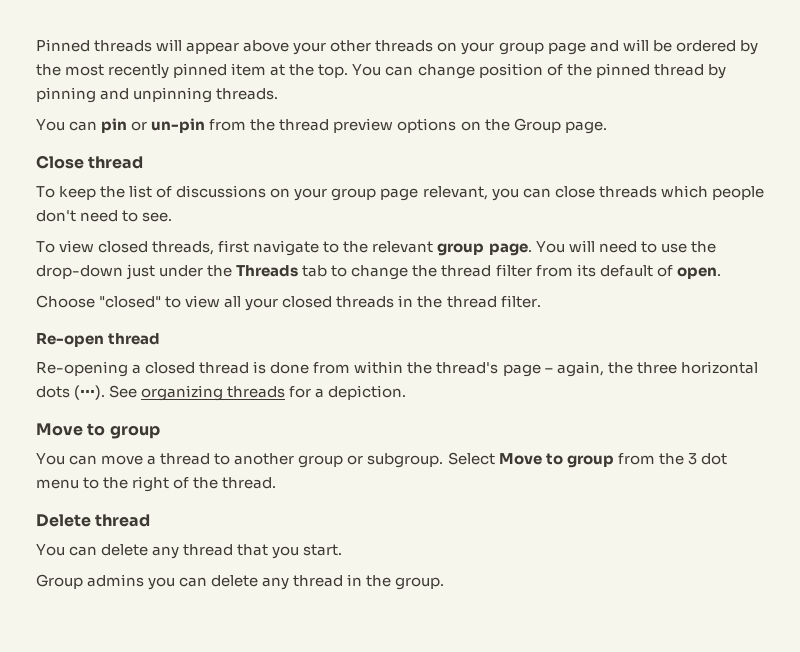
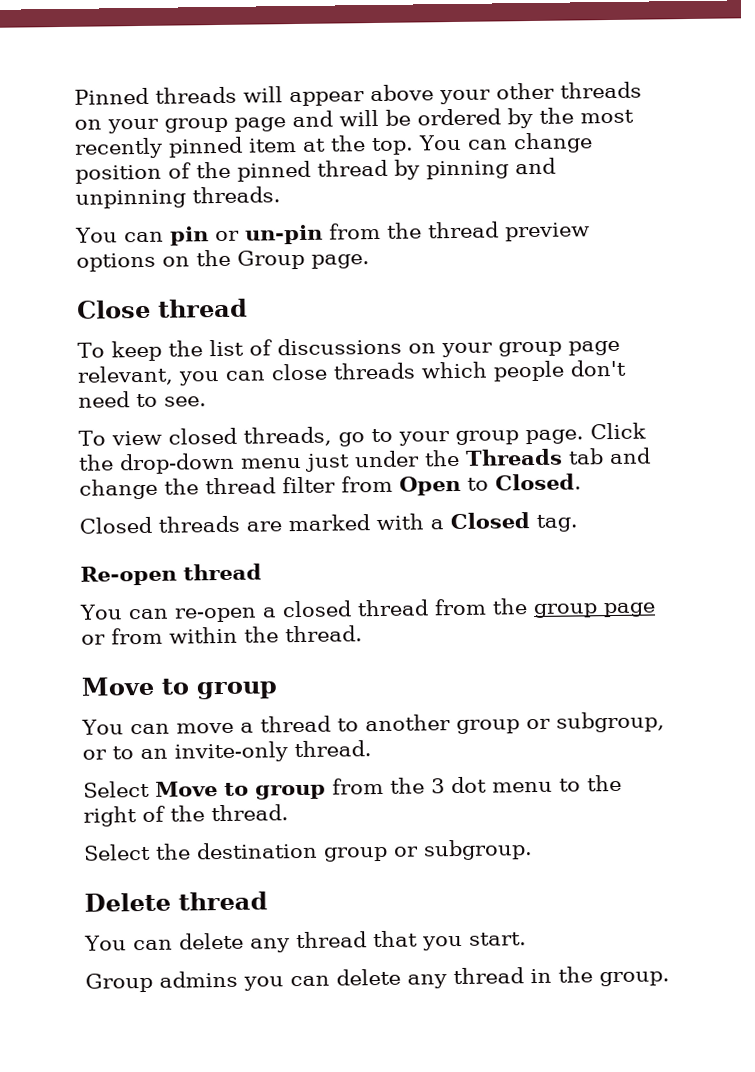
[218,240,687,256] first navigate to the relevant group page. You will need to use -> [337,422,646,447] go to your group page. Click
(123, 272) none -> [241,457,302,469] menu
[331,265,348,277] to -> [609,447,651,465] and
[576,264,721,279] [36,295,541,311] [36,332,161,347] [36,361,758,377] [36,385,407,401] its default of open. // Choose "closed" to view all your closed threads in the thread filter. // Re-open thread // Re-opening a closed thread is done from within the thread's page – again, the three horizontal dots (⋯). See organizing threads for a depiction. -> [399,473,582,496] [79,512,578,534] [80,563,262,586] [79,598,656,623] [81,625,363,645] Open to Closed. // Closed threads are marked with a Closed tag. // Re-open thread // You can re-open a closed thread from the group page or from within the thread.
[367,453,444,468] subgroup. -> [555,711,665,733] [82,740,372,763] subgroup, or to an invite-only thread. //
(277, 483) none -> [83,839,533,862] // Select the destination group or subgroup.

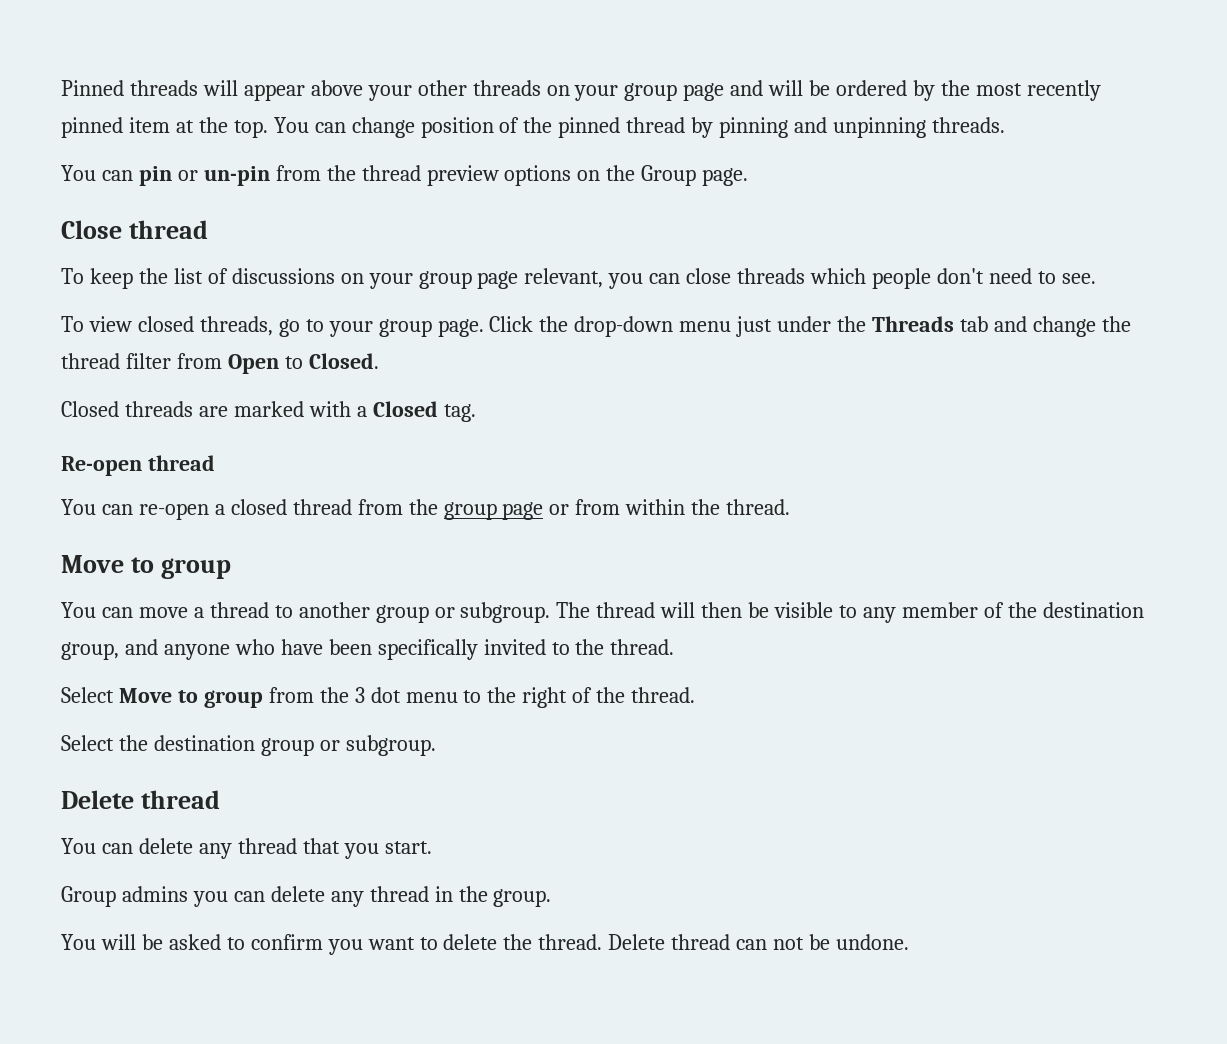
[555,711,665,733] [82,741,288,763] subgroup, or to an invite-only -> [460,602,1144,623] [61,639,605,660] subgroup. The thread will then be visible to any member of the destination group, and anyone who have been specifically invited to the
(670, 979) none -> [61,934,909,955] // You will be asked to confirm you want to delete the thread. Delete thread can not be undone.

